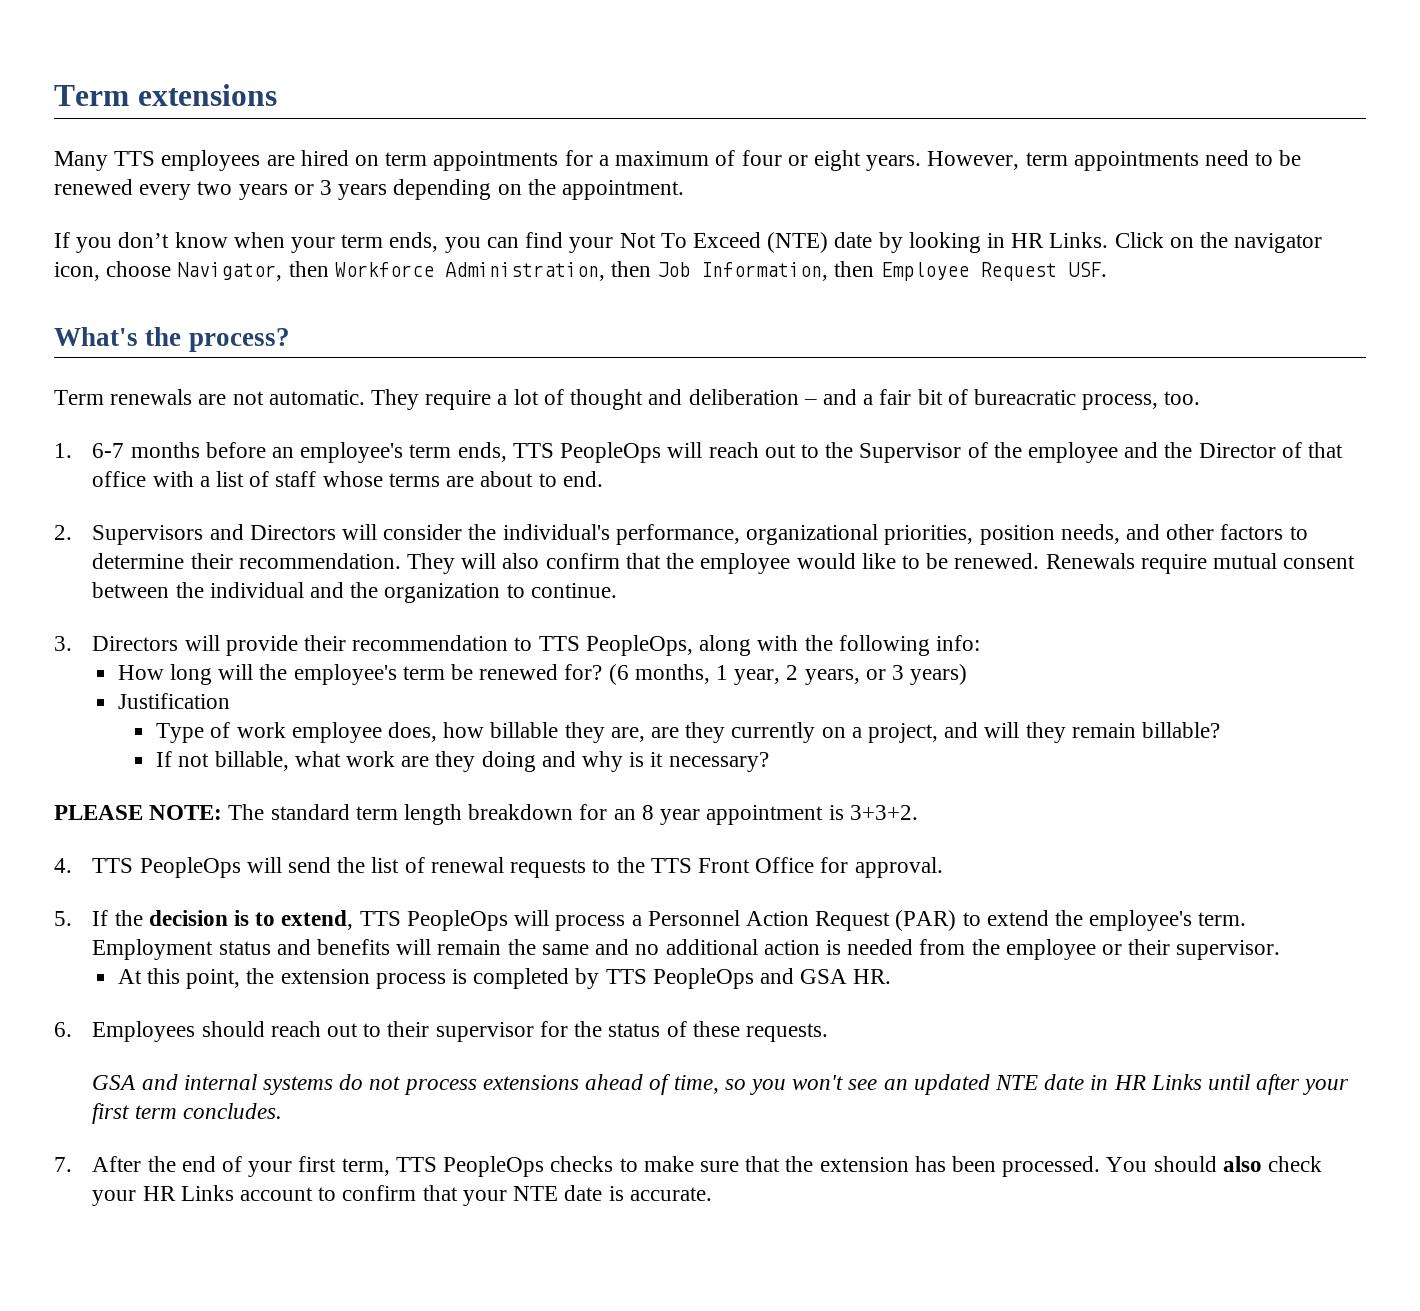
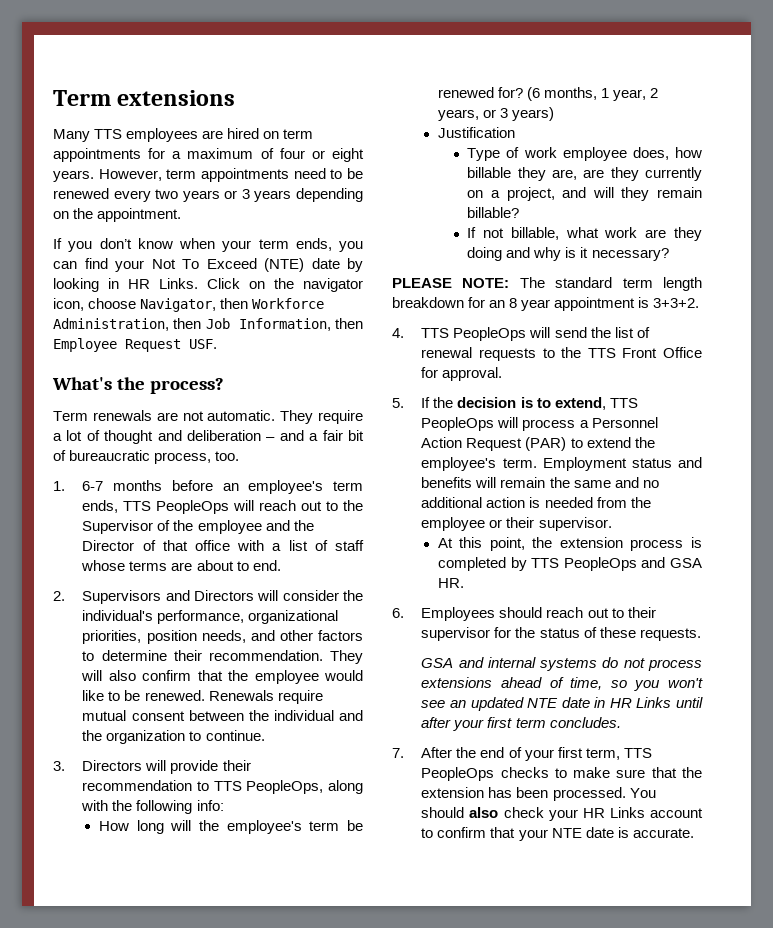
[973,389,1076,405] bureacratic -> [69,450,151,461] bureaucratic

